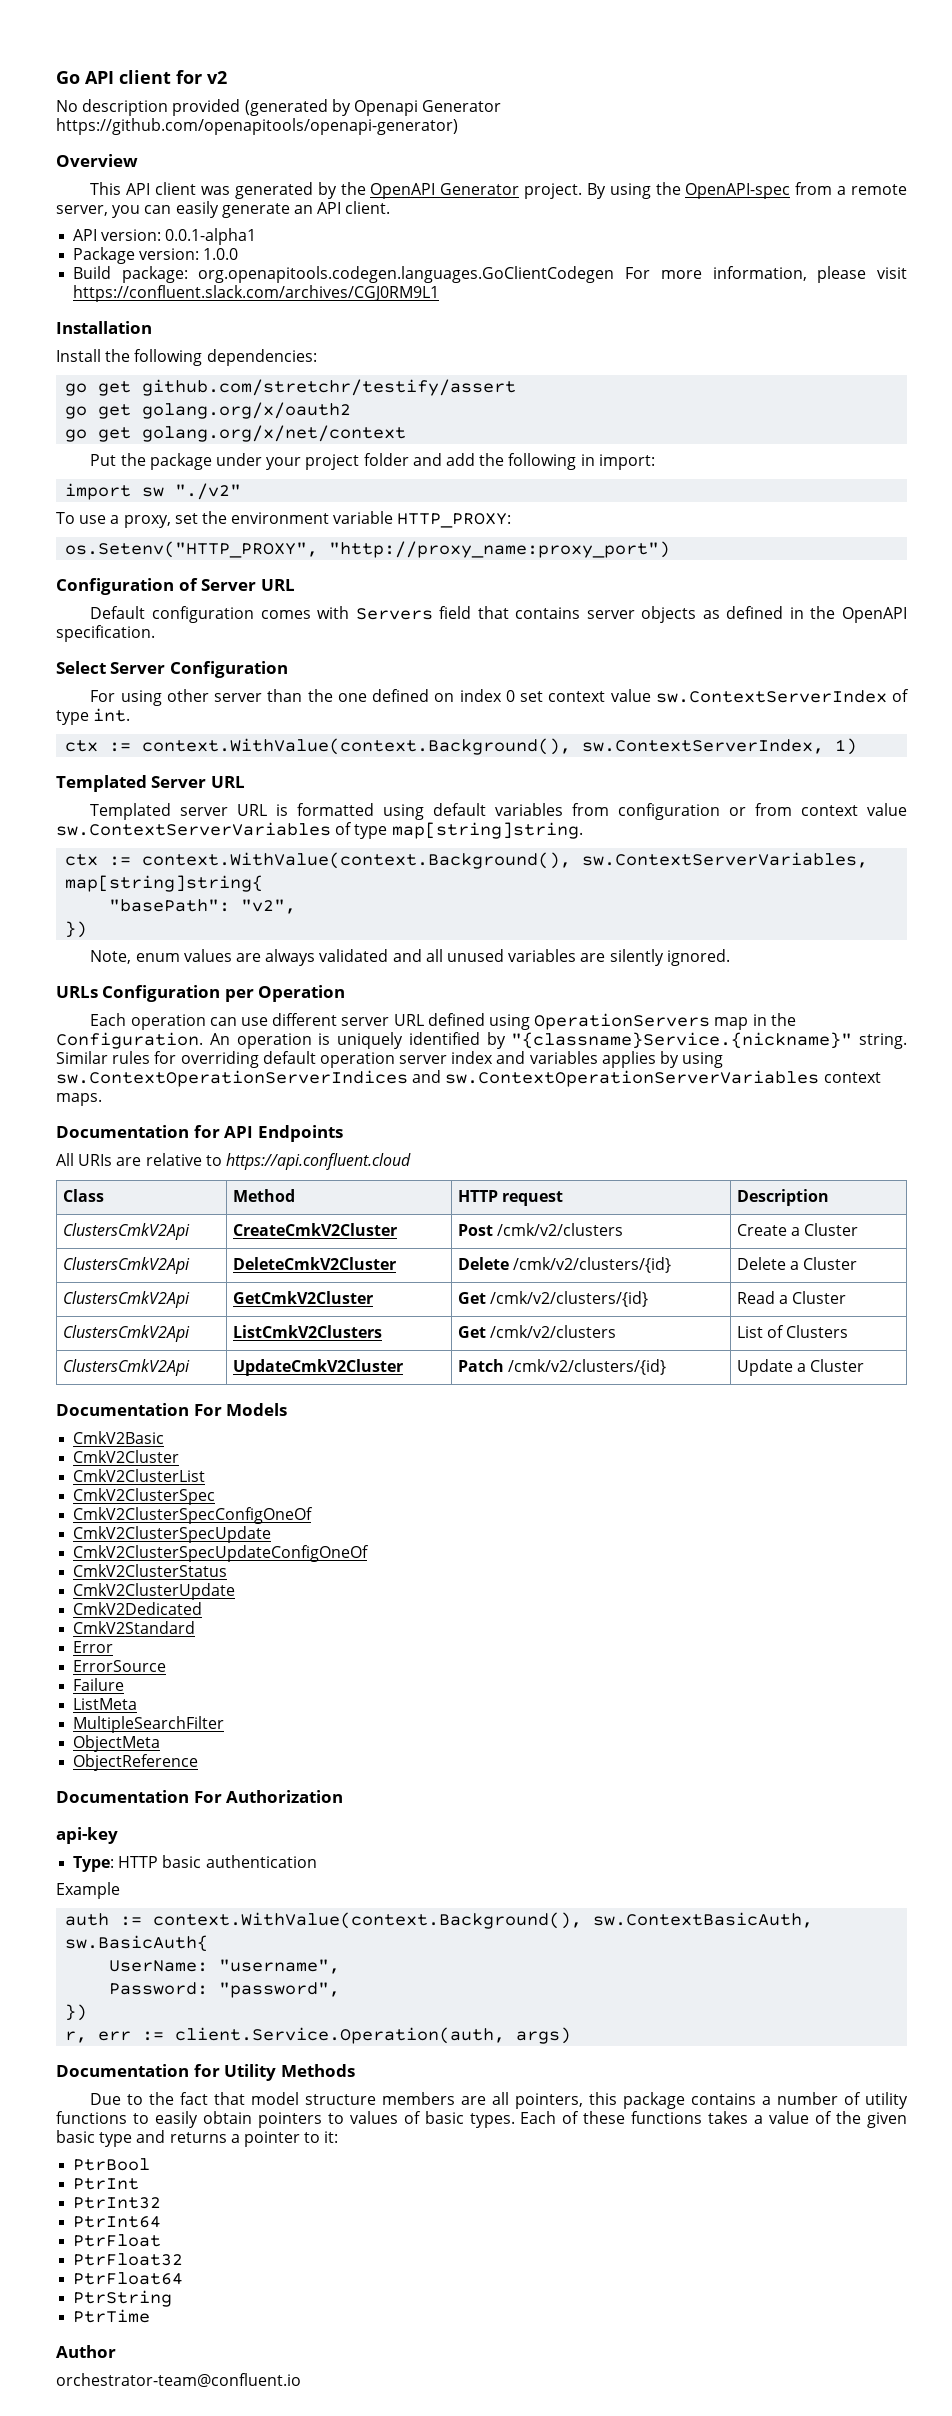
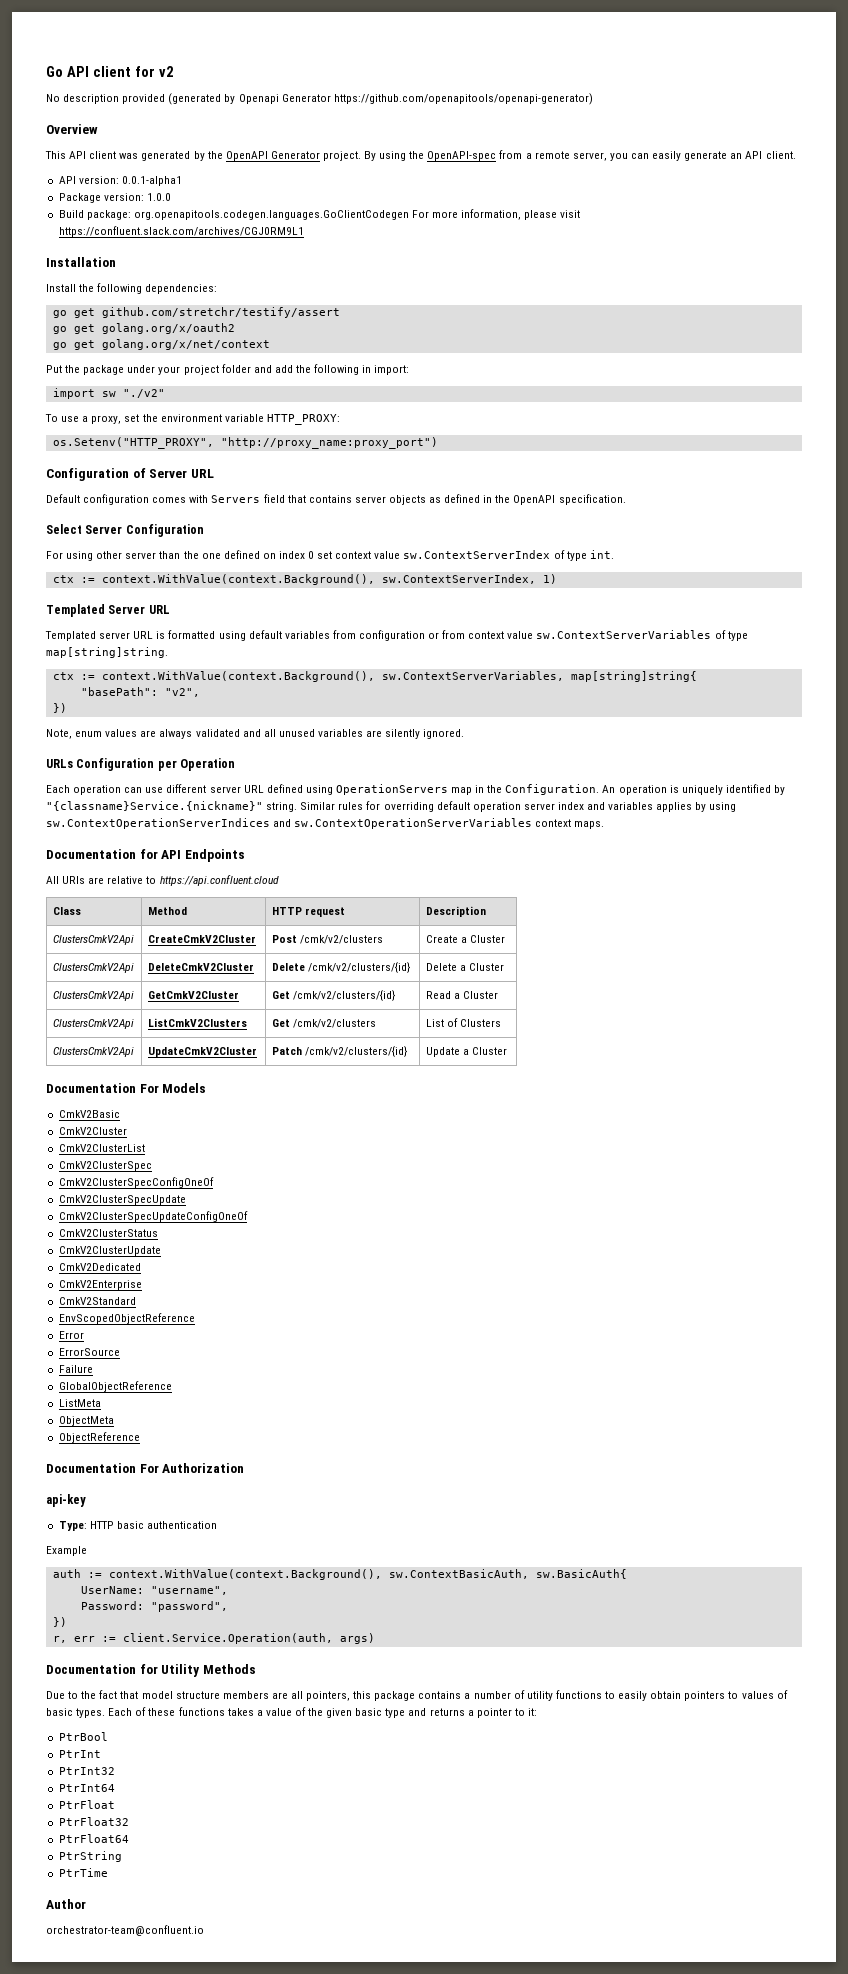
(203, 1608) none -> [58,1280,142,1290] // CmkV2Enterprise
(196, 1627) none -> [58,1313,195,1324] // EnvScopedObjectReference
(125, 1684) none -> [58,1381,172,1392] // GlobalObjectReference
[73,1716,225,1733] // MultipleSearchFilter -> (101, 1403) none

